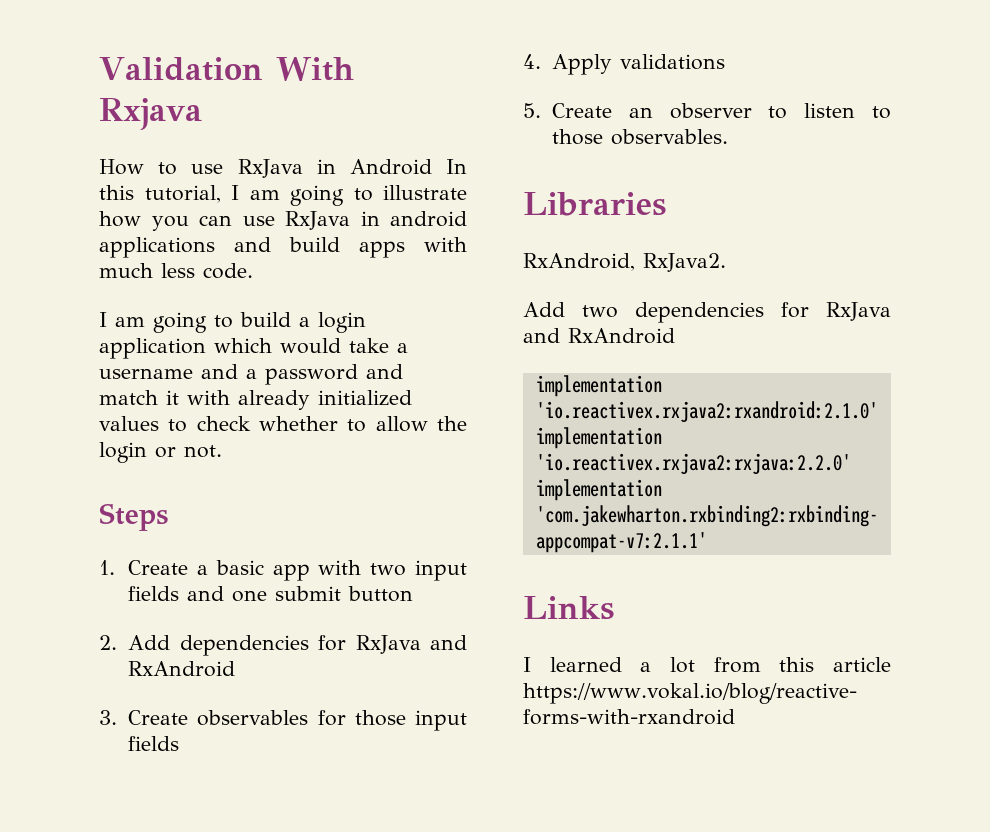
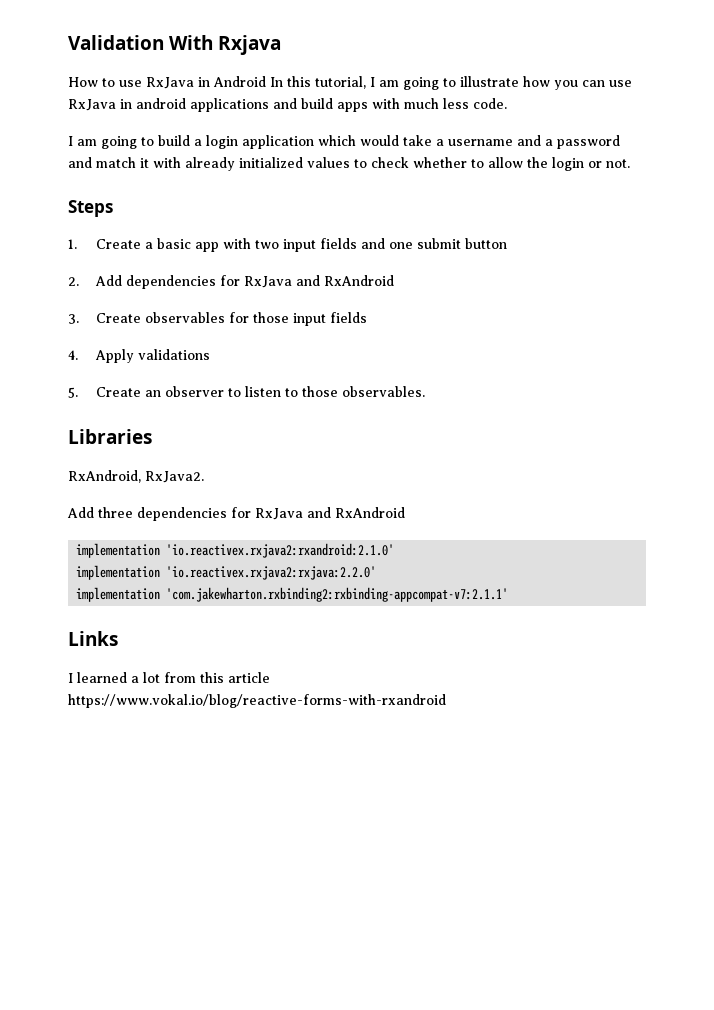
[582,305,618,318] two -> [98,507,133,518] three

